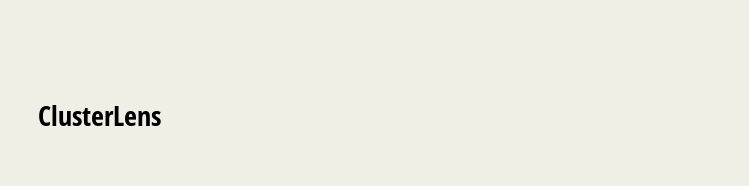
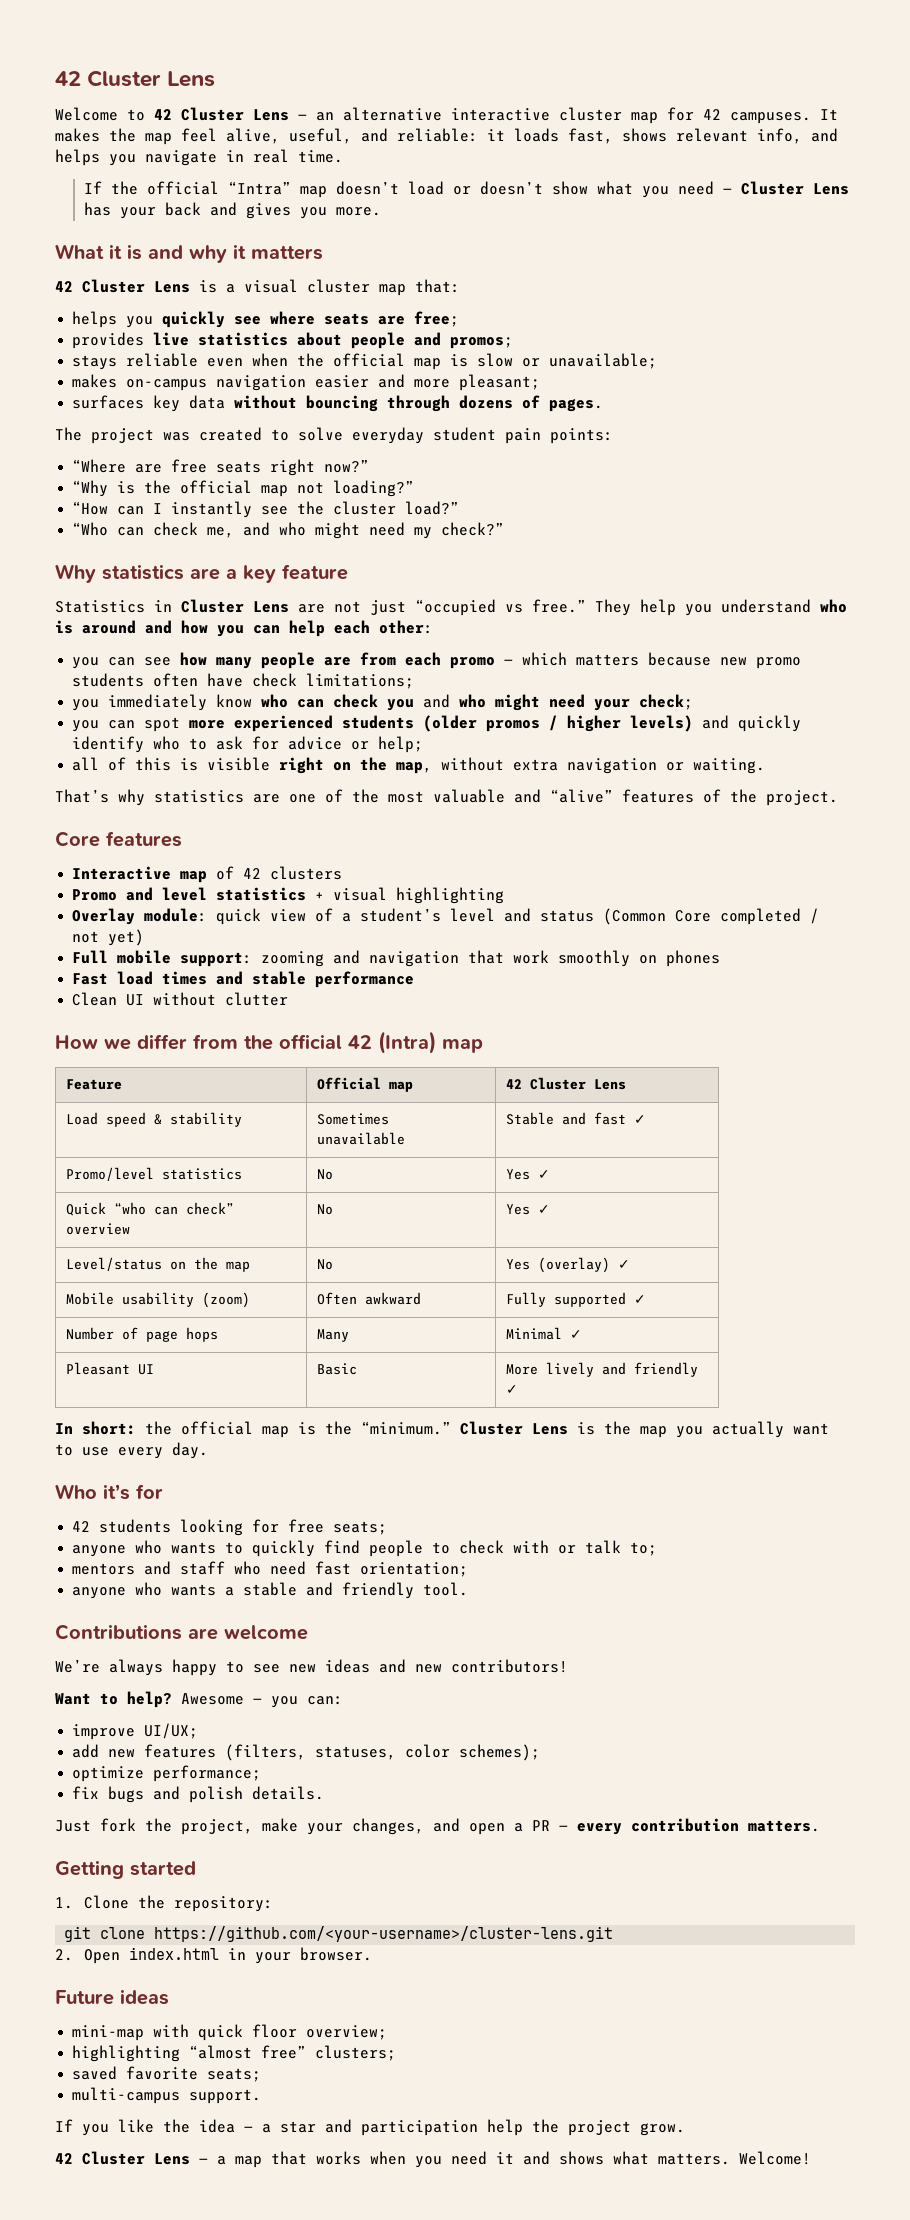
[38,105,161,126] ClusterLens -> [55,70,216,87] [55,107,838,124] [55,128,838,145] [55,149,343,166] [83,181,849,198] [83,202,381,219] [55,244,323,263] [55,279,460,296] [72,311,460,328] [72,332,514,349] [72,353,658,370] [72,374,541,391] [72,395,604,412] [55,427,613,444] [72,459,370,476] [72,480,415,497] [72,501,460,518] [72,522,505,539] [55,564,348,583] [55,599,847,616] [55,620,433,637] [72,652,802,669] [72,673,415,689] [72,694,694,711] [72,715,802,732] [72,736,424,753] [72,757,766,774] [55,789,838,806] [55,831,182,847] [72,866,343,883] [72,887,505,904] [72,908,820,925] [72,929,145,946] [72,950,721,967] [72,971,415,988] [72,992,289,1006] [55,1031,483,1054] [66,1079,123,1090] [317,1077,414,1092] [506,1077,627,1090] [66,1112,243,1127] [317,1113,390,1125] [317,1132,406,1145] [506,1112,647,1125] [66,1167,243,1181] [317,1169,334,1180] [506,1169,551,1180] [66,1202,235,1216] [66,1223,131,1235] [317,1204,334,1215] [506,1204,551,1215] [66,1257,251,1272] [317,1259,334,1270] [506,1257,631,1273] [66,1292,251,1308] [317,1292,422,1305] [506,1292,647,1307] [66,1327,219,1342] [317,1329,350,1342] [506,1327,583,1340] [66,1362,155,1375] [317,1363,358,1375] [506,1362,699,1377] [506,1385,519,1394] [55,1421,829,1438] [55,1442,208,1459] [55,1484,163,1500] [72,1519,388,1536] [72,1540,658,1557] [72,1561,469,1577] [72,1582,469,1599] [55,1624,308,1640] [55,1659,568,1676] [55,1691,343,1708] [72,1723,199,1740] [72,1744,541,1761] [72,1765,262,1782] [72,1786,325,1803] [55,1818,820,1835] [55,1860,196,1879] [55,1895,273,1912] [64,1926,614,1942] [55,1947,372,1964] [55,1989,169,2005] [72,2024,388,2041] [72,2045,397,2062] [72,2066,262,2082] [72,2087,262,2104] [55,2119,685,2136] [55,2151,811,2168] 42 Cluster Lens // Welcome to 42 Cluster Lens — an alternative interactive cluster map for 42 campuses. It makes the map feel alive, useful, and reliable: it loads fast, shows relevant info, and helps you navigate in real time. // If the official “Intra” map doesn’t load or doesn’t show what you need — Cluster Lens has your back and gives you more. // What it is and why it matters // 42 Cluster Lens is a visual cluster map that: // helps you quickly see where seats are free; // provides live statistics about people and promos; // stays reliable even when the official map is slow or unavailable; // makes on-campus navigation easier and more pleasant; // surfaces key data without bouncing through dozens of pages. // The project was created to solve everyday student pain points: // “Where are free seats right now?” // “Why is the official map not loading?” // “How can I instantly see the cluster load?” // “Who can check me, and who might need my check?” // Why statistics are a key feature // Statistics in Cluster Lens are not just “occupied vs free.” They help you understand who is around and how you can help each other: // you can see how many people are from each promo — which matters because new promo students often have check limitations; // you immediately know who can check you and who might need your check; // you can spot more experienced students (older promos / higher levels) and quickly identify who to ask for advice or help; // all of this is visible right on the map, without extra navigation or waiting. // That’s why statistics are one of the most valuable and “alive” features of the project. // Core features // Interactive map of 42 clusters // Promo and level statistics + visual highlighting // Overlay module: quick view of a student’s level and status (Common Core completed / not yet) // Full mobile support: zooming and navigation that work smoothly on phones // Fast load times and stable performance // Clean UI without clutter // How we differ from the official 42 (Intra) map // Feature | Official map | 42 Cluster Lens // Load speed & stability | Sometimes unavailable | Stable and fast ✓ // Promo/level statistics | No | Yes ✓ // Quick “who can check” overview | No | Yes ✓ // Level/status on the map | No | Yes (overlay) ✓ // Mobile usability (zoom) | Often awkward | Fully supported ✓ // Number of page hops | Many | Minimal ✓ // Pleasant UI | Basic | More lively and friendly ✓ // In short: the official map is the “minimum.” Cluster Lens is the map you actually want to use every day. // Who it’s for // 42 students looking for free seats; // anyone who wants to quickly find people to check with or talk to; // mentors and staff who need fast orientation; // anyone who wants a stable and friendly tool. // Contributions are welcome // We’re always happy to see new ideas and new contributors! // Want to help? Awesome — you can: // improve UI/UX; // add new features (filters, statuses, color schemes); // optimize performance; // fix bugs and polish details. // Just fork the project, make your changes, and open a PR — every contribution matters. // Getting started // 1. Clone the repository: // git clone https://github.com/<your-username>/cluster-lens.git // 2. Open index.html in your browser. // Future ideas // mini-map with quick floor overview; // highlighting “almost free” clusters; // saved favorite seats; // multi-campus support. // If you like the idea — a star and participation help the project grow. // 42 Cluster Lens — a map that works when you need it and shows what matters. Welcome!

